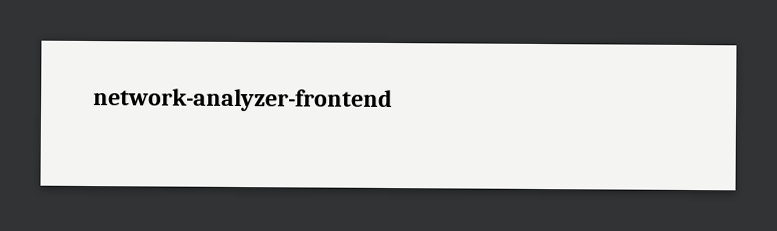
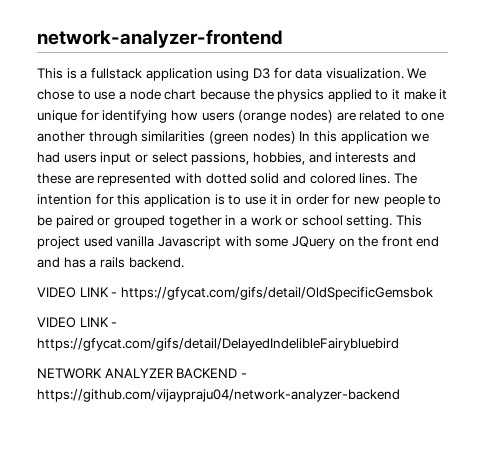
(393, 100) none -> [37,68,427,81] [37,89,448,102] [37,110,445,123] [37,131,430,144] [37,152,416,165] [37,173,417,186] [37,194,442,207] [37,215,423,228] [37,236,440,249] [37,257,184,268] [37,287,433,300] [37,317,118,328] [37,338,399,351] [37,368,247,379] [37,389,400,402] // This is a fullstack application using D3 for data visualization. We chose to use a node chart because the physics applied to it make it unique for identifying how users (orange nodes) are related to one another through similarities (green nodes) In this application we had users input or select passions, hobbies, and interests and these are represented with dotted solid and colored lines. The intention for this application is to use it in order for new people to be paired or grouped together in a work or school setting. This project used vanilla Javascript with some JQuery on the front end and has a rails backend. // VIDEO LINK - https://gfycat.com/gifs/detail/OldSpecificGemsbok // VIDEO LINK - https://gfycat.com/gifs/detail/DelayedIndelibleFairybluebird // NETWORK ANALYZER BACKEND - https://github.com/vijaypraju04/network-analyzer-backend

